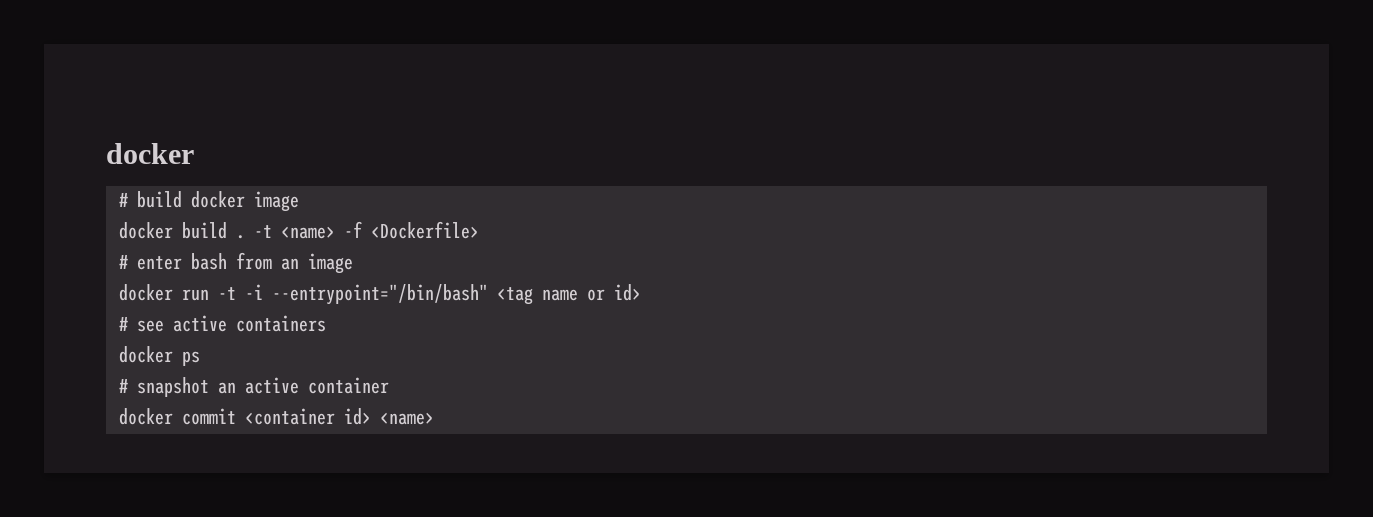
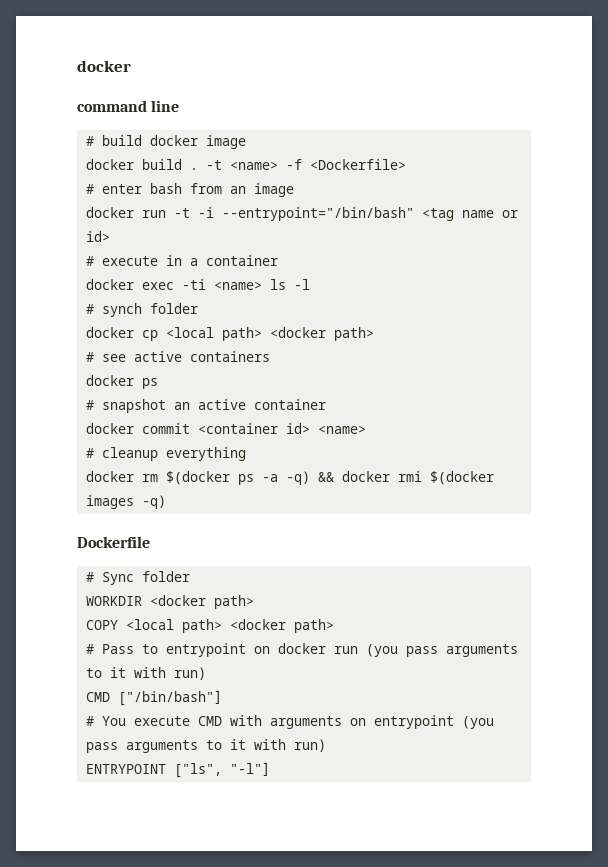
[106,143,194,164] docker -> [77,60,131,72] [77,100,180,112] docker // command line
(641, 292) none -> [85,255,278,266] [85,279,310,290] [85,303,198,317] [85,327,374,341] // # execute in a container // docker exec -ti <name> ls -l // # synch folder // docker cp <local path> <docker path>
(434, 418) none -> [85,447,246,461] [85,471,494,485] [85,495,166,509] [77,536,150,548] [85,571,190,585] [85,595,254,609] [85,619,334,633] [85,643,518,657] [85,667,206,680] [85,690,222,706] [85,715,494,729] [85,739,326,753] [85,762,270,778] // # cleanup everything // docker rm $(docker ps -a -q) && docker rmi $(docker images -q) // Dockerfile // # Sync folder // WORKDIR <docker path> // COPY <local path> <docker path> // # Pass to entrypoint on docker run (you pass arguments to it with run) // CMD ["/bin/bash"] // # You execute CMD with arguments on entrypoint (you pass arguments to it with run) // ENTRYPOINT ["ls", "-l"]

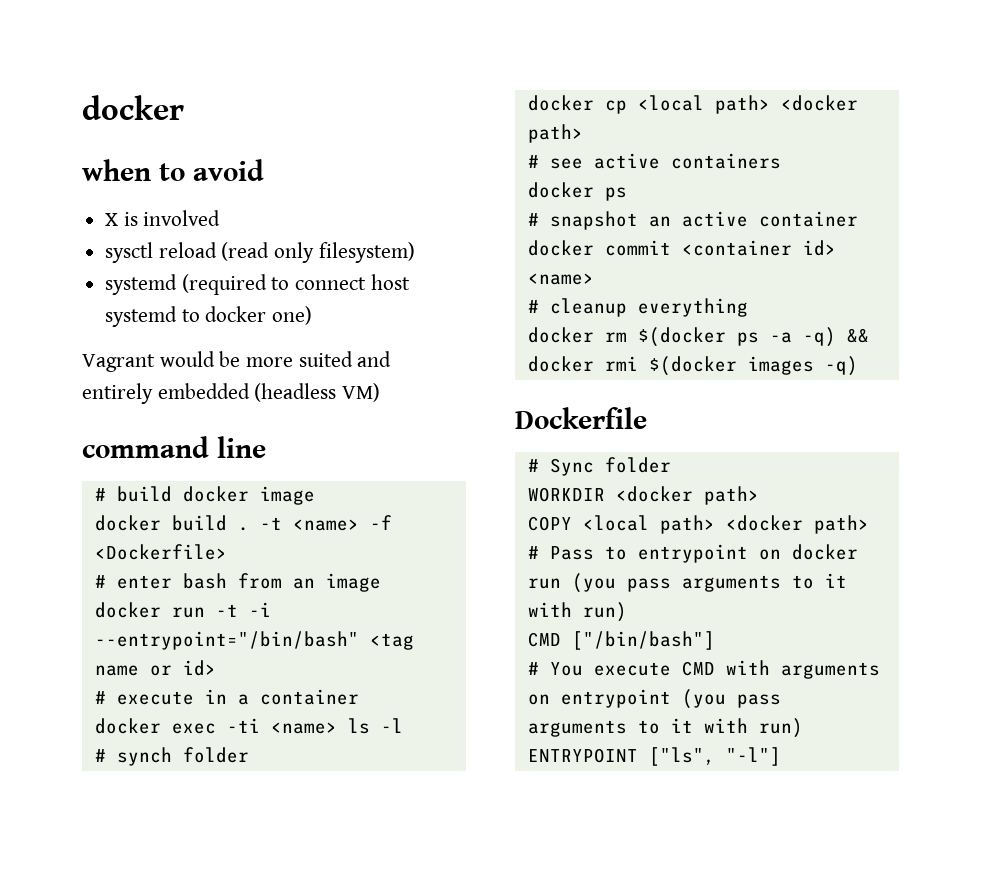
[77,60,131,72] docker -> [82,95,184,120] [82,159,264,181] [105,210,221,226] [105,242,415,263] [105,274,410,295] [105,306,313,327] [82,351,392,372] [82,383,381,404] docker // when to avoid // X is involved // sysctl reload (read only filesystem) // systemd (required to connect host systemd to docker one) // Vagrant would be more suited and entirely embedded (headless VM)

